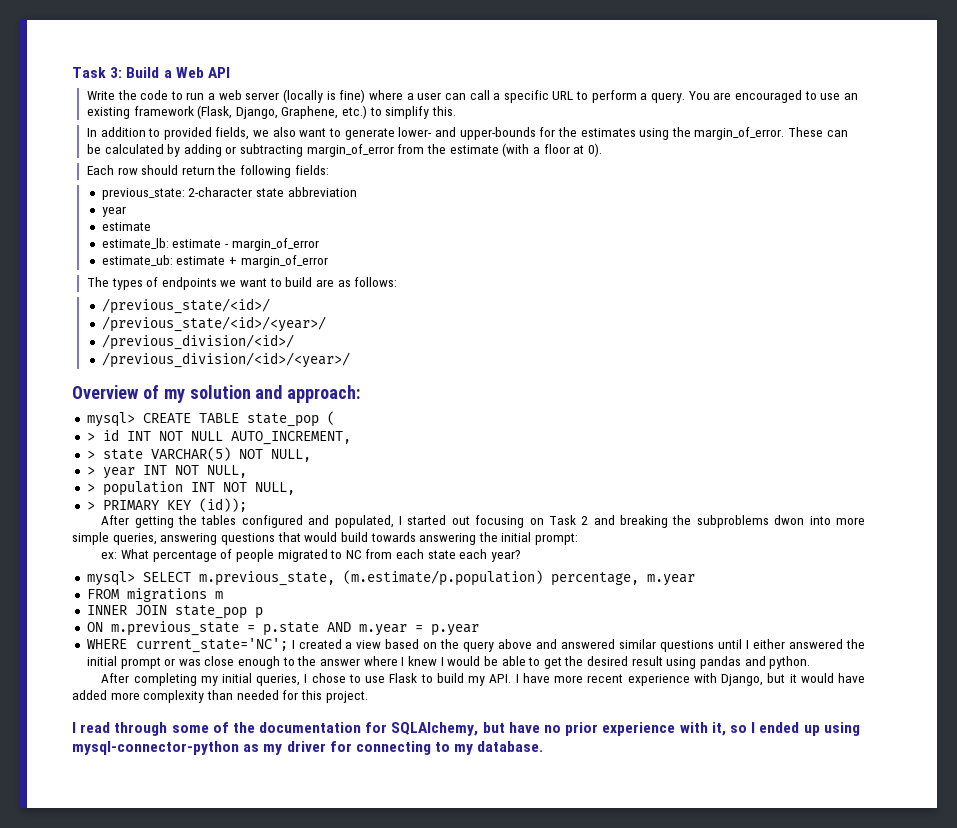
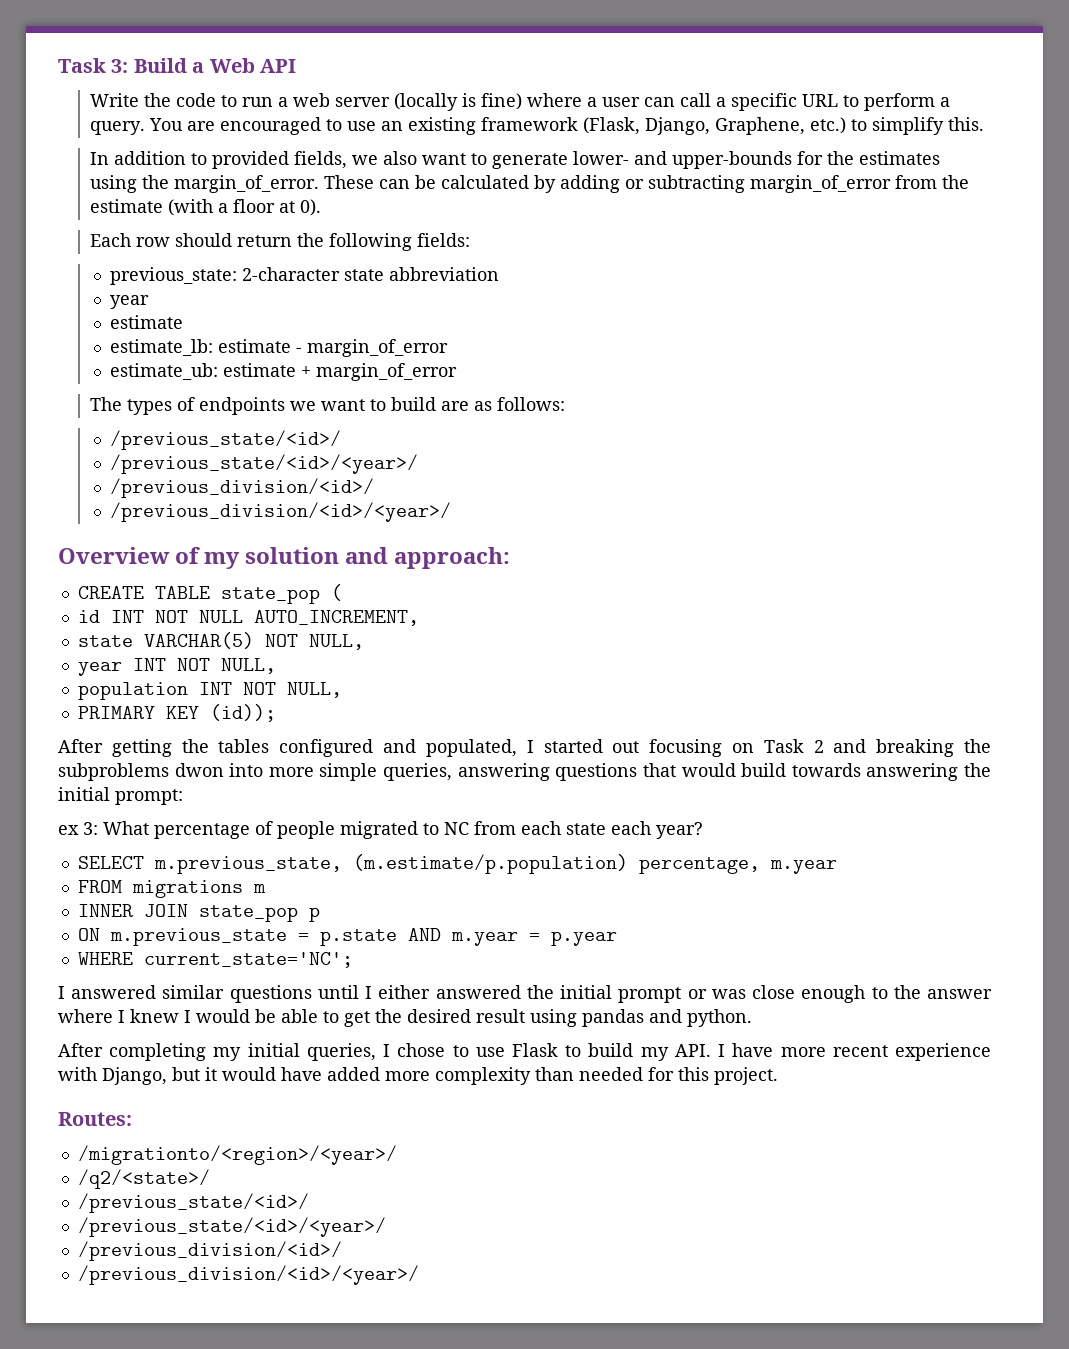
[86,412,135,427] mysql> -> (511, 558) none
[86,432,95,441] > -> (342, 592) none
[86,450,95,459] > -> (419, 618) none
[86,466,95,475] > -> (364, 642) none
[86,483,95,492] > -> (276, 666) none
[86,501,95,510] > -> (342, 690) none
[101,552,118,559] ex: -> [58,822,98,835] ex 3:
[86,571,135,586] mysql> -> (703, 830) none
[291,639,558,652] I created a view based on the query above and -> [58,986,65,999] // I
[72,722,860,736] [72,741,544,755] I read through some of the documentation for SQLAlchemy, but have no prior experience with it, so I ended up using mysql-connector-python as my driver for connecting to my database. -> [58,1112,132,1126] [77,1145,397,1165] [77,1169,210,1189] [77,1193,309,1213] [77,1217,386,1237] [77,1241,342,1261] [77,1265,419,1285] Routes: // /migrationto/<region>/<year>/ // /q2/<state>/ // /previous_state/<id>/ // /previous_state/<id>/<year>/ // /previous_division/<id>/ // /previous_division/<id>/<year>/

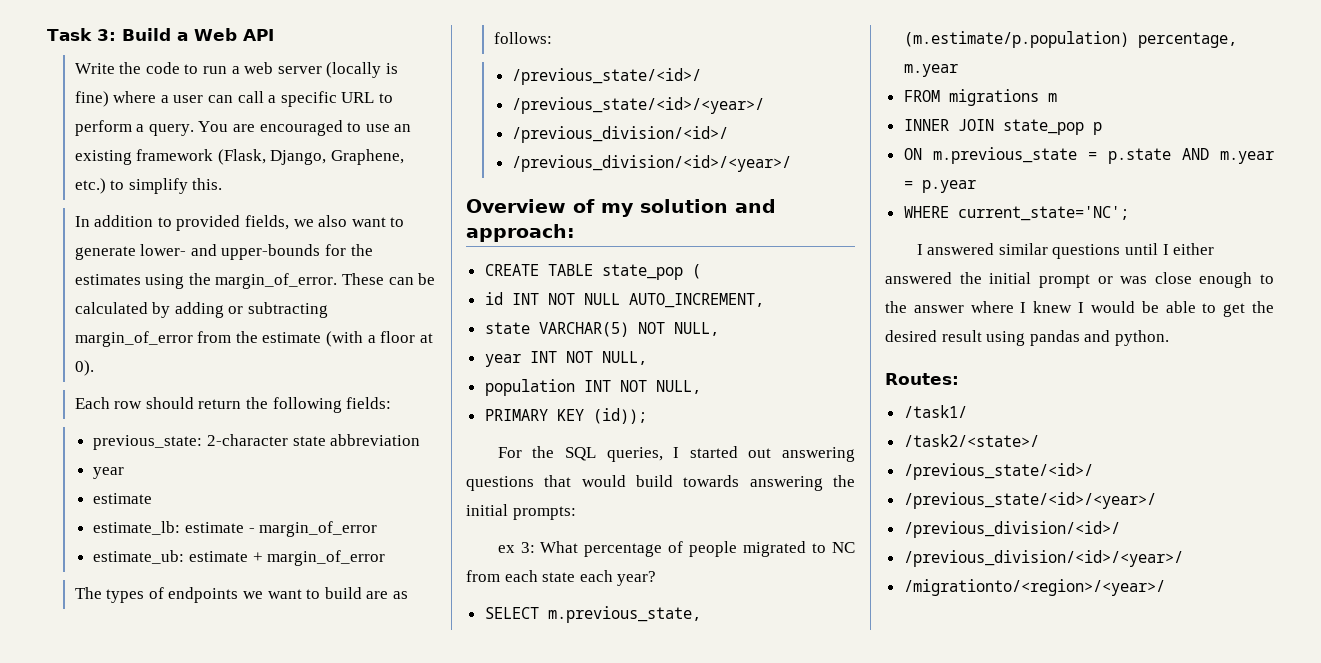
[58,739,991,757] [58,763,453,781] After getting the tables configured and populated, I started out focusing on Task 2 and breaking the subproblems dwon into more simple queries, -> [497,446,772,462] For the SQL queries, I started out
[115,789,183,805] prompt: -> [512,506,576,520] prompts:
[58,1043,991,1061] [58,1067,778,1085] // After completing my initial queries, I chose to use Flask to build my API. I have more recent experience with Django, but it would have added more complexity than needed for this project. -> (1169, 338) none
[77,1145,397,1165] [77,1169,210,1189] [77,1193,309,1213] [77,1217,386,1237] [77,1241,342,1261] [77,1265,419,1285] /migrationto/<region>/<year>/ // /q2/<state>/ // /previous_state/<id>/ // /previous_state/<id>/<year>/ // /previous_division/<id>/ // /previous_division/<id>/<year>/ -> [903,405,967,418] [903,434,1039,447] [903,463,1093,480] [903,492,1156,509] [903,521,1120,538] [903,550,1183,567] [903,579,1165,596] /task1/ // /task2/<state>/ // /previous_state/<id>/ // /previous_state/<id>/<year>/ // /previous_division/<id>/ // /previous_division/<id>/<year>/ // /migrationto/<region>/<year>/

